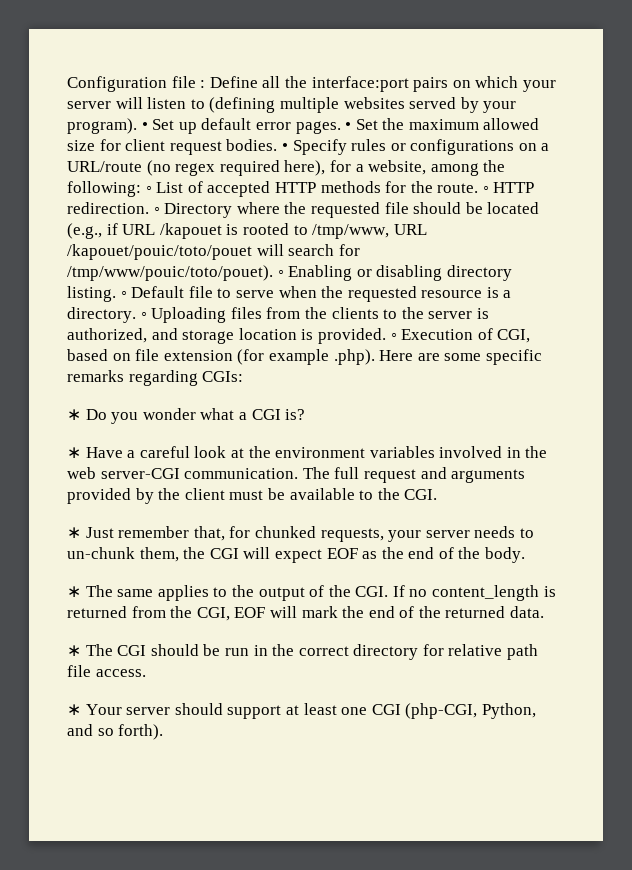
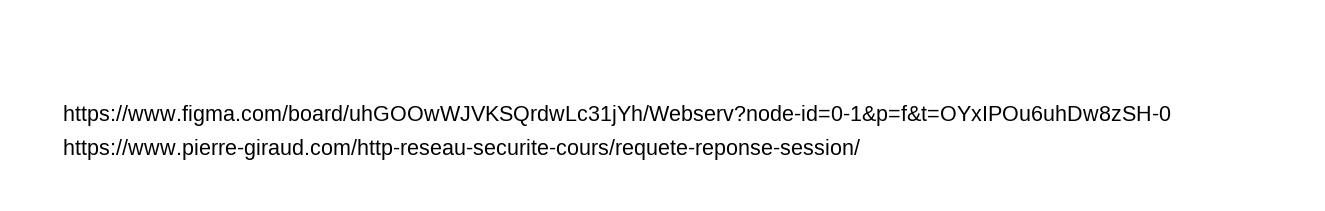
[67,76,556,92] [67,97,517,113] [67,118,540,134] [67,139,550,155] [67,160,506,176] [67,181,535,197] [67,202,540,218] [67,223,427,239] [67,244,360,260] [67,265,512,281] [67,286,512,302] [67,307,489,323] [67,328,531,344] [67,349,542,365] [67,370,244,386] [67,408,306,424] [67,446,548,458] [67,467,526,483] [67,488,438,504] [67,526,534,542] [67,547,526,563] [67,585,556,601] [67,606,545,621] [67,644,539,660] [67,665,146,677] [67,703,536,719] [67,724,164,740] Configuration file : Define all the interface:port pairs on which your server will listen to (defining multiple websites served by your program). • Set up default error pages. • Set the maximum allowed size for client request bodies. • Specify rules or configurations on a URL/route (no regex required here), for a website, among the following: ◦ List of accepted HTTP methods for the route. ◦ HTTP redirection. ◦ Directory where the requested file should be located (e.g., if URL /kapouet is rooted to /tmp/www, URL /kapouet/pouic/toto/pouet will search for /tmp/www/pouic/toto/pouet). ◦ Enabling or disabling directory listing. ◦ Default file to serve when the requested resource is a directory. ◦ Uploading files from the clients to the server is authorized, and storage location is provided. ◦ Execution of CGI, based on file extension (for example .php). Here are some specific remarks regarding CGIs: // ∗ Do you wonder what a CGI is? // ∗ Have a careful look at the environment variables involved in the web server-CGI communication. The full request and arguments provided by the client must be available to the CGI. // ∗ Just remember that, for chunked requests, your server needs to un-chunk them, the CGI will expect EOF as the end of the body. // ∗ The same applies to the output of the CGI. If no content_length is returned from the CGI, EOF will mark the end of the returned data. // ∗ The CGI should be run in the correct directory for relative path file access. // ∗ Your server should support at least one CGI (php-CGI, Python, and so forth). -> [63,105,1171,126] [63,139,860,160] https://www.figma.com/board/uhGOOwWJVKSQrdwLc31jYh/Webserv?node-id=0-1&p=f&t=OYxIPOu6uhDw8zSH-0 https://www.pierre-giraud.com/http-reseau-securite-cours/requete-reponse-session/

